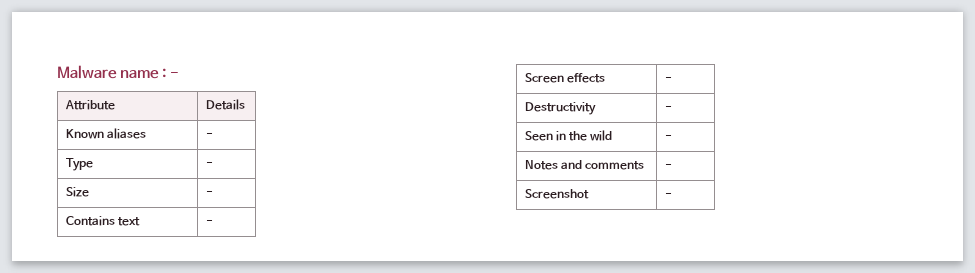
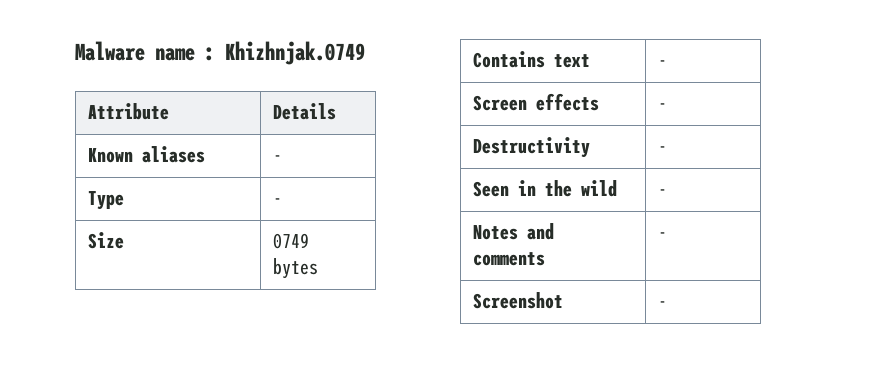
[170,72,180,78] - -> [225,41,365,65] Khizhnjak.0749
[206,191,214,196] - -> [273,233,310,249] [273,258,319,279] 0749 bytes

